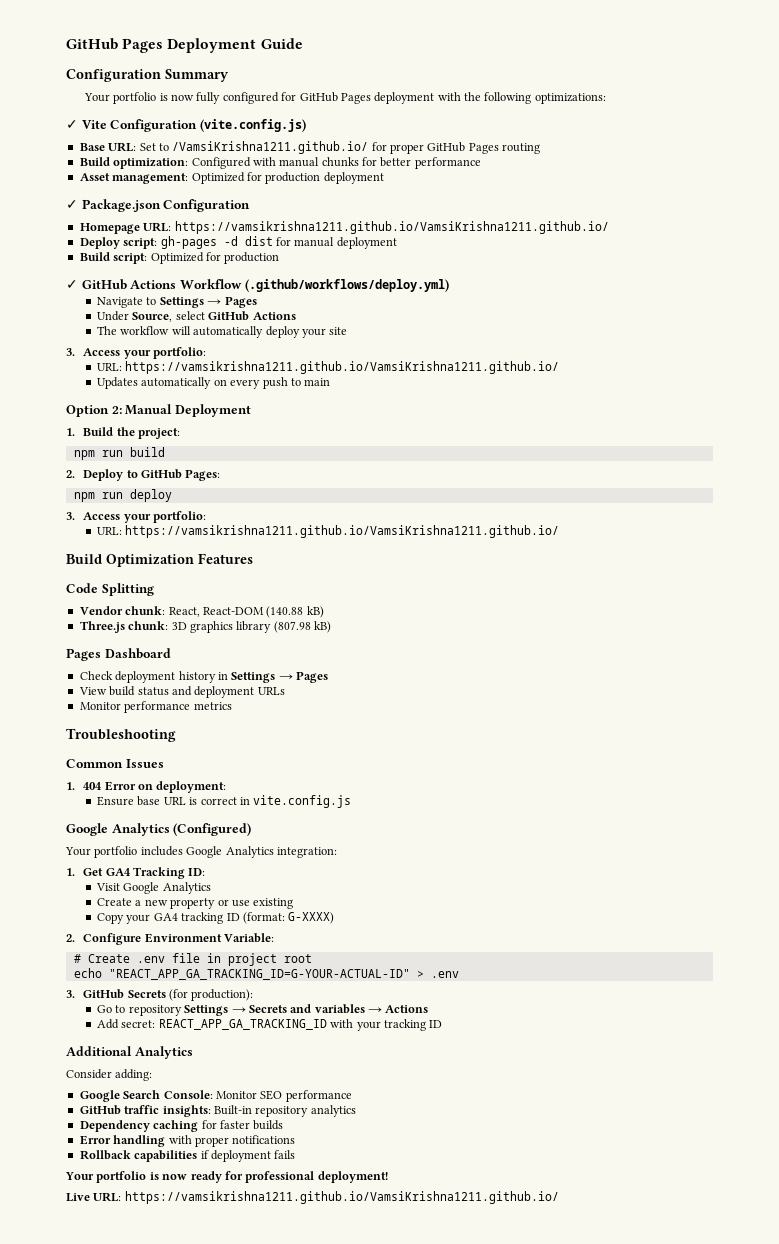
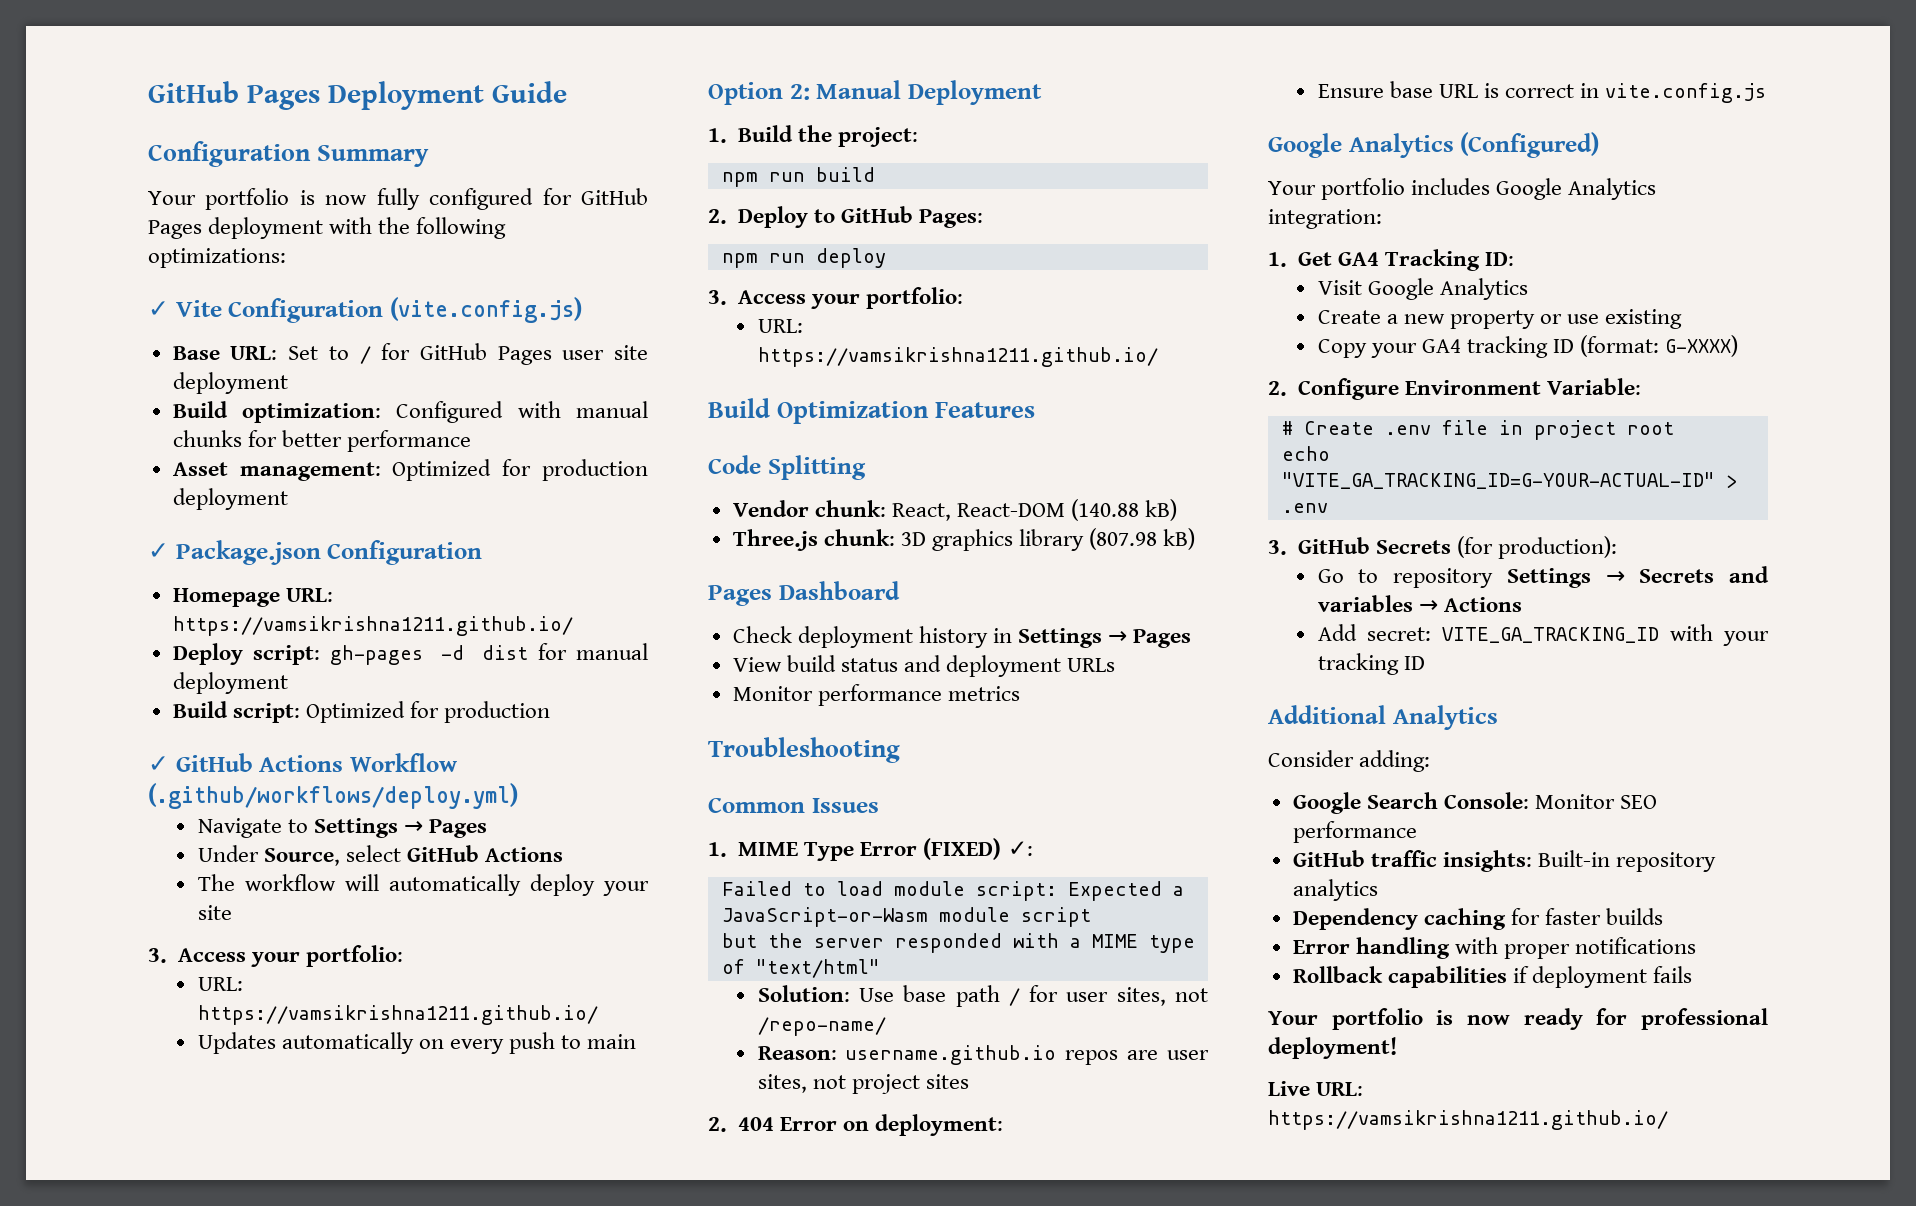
[172,141,541,154] /VamsiKrishna1211.github.io/ for proper GitHub Pages routing -> [359,343,649,365] [172,372,288,394] / for GitHub Pages user site deployment
[174,221,609,234] https://vamsikrishna1211.github.io/VamsiKrishna1211.github.io/ -> [172,616,573,636] https://vamsikrishna1211.github.io/
[125,361,560,374] https://vamsikrishna1211.github.io/VamsiKrishna1211.github.io/ -> [197,1005,598,1025] https://vamsikrishna1211.github.io/
[125,525,560,538] https://vamsikrishna1211.github.io/VamsiKrishna1211.github.io/ -> [757,347,1158,367] https://vamsikrishna1211.github.io/
(75, 786) none -> [738,838,1033,861] [721,881,1184,901] [721,907,1091,927] [721,933,1195,953] [721,959,880,978] [757,985,1208,1007] [757,1017,886,1036] [757,1045,1209,1065] [757,1074,969,1094] [708,1117,727,1132] MIME Type Error (FIXED) ✓: // Failed to load module script: Expected a JavaScript-or-Wasm module script // but the server responded with a MIME type of "text/html" // Solution: Use base path / for user sites, not /repo-name/ // Reason: username.github.io repos are user sites, not project sites // 2.
[108,969,410,980] "REACT_APP_GA_TRACKING_ID=G-YOUR-ACTUAL-ID" -> [1281,472,1715,489] "VITE_GA_TRACKING_ID=G-YOUR-ACTUAL-ID"
[158,1019,327,1030] REACT_APP_GA_TRACKING_ID -> [1441,627,1659,643] VITE_GA_TRACKING_ID
[124,1191,559,1204] https://vamsikrishna1211.github.io/VamsiKrishna1211.github.io/ -> [1268,1110,1668,1130] https://vamsikrishna1211.github.io/

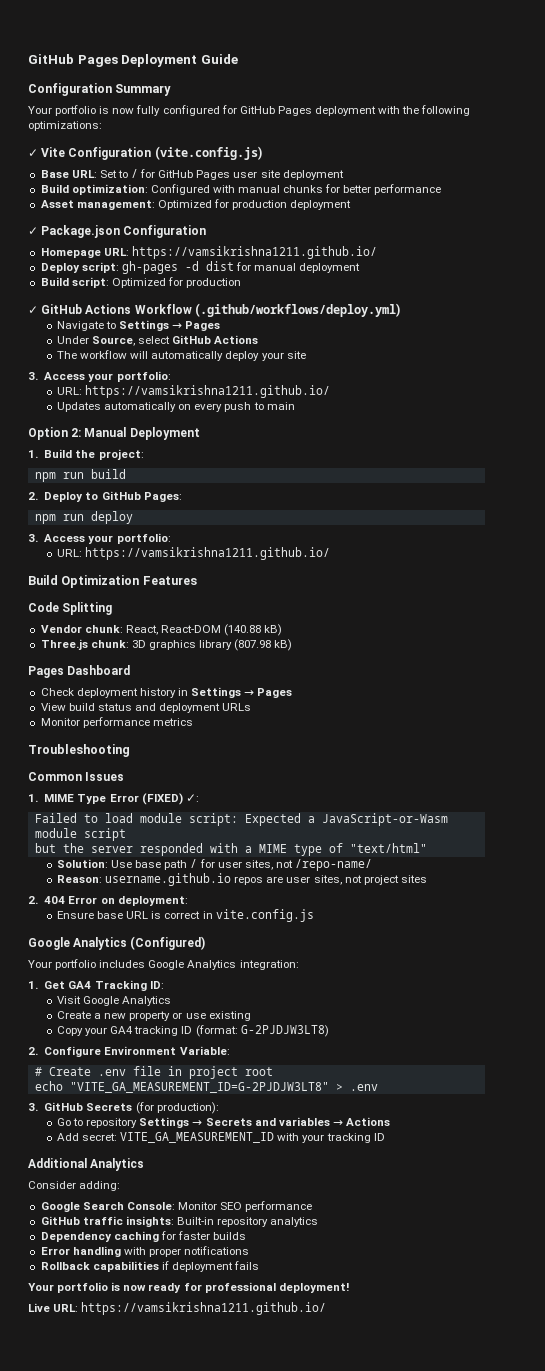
[1665,335,1739,357] G-XXXX) -> [240,1025,329,1037] G-2PJDJW3LT8)
[1281,472,1715,489] "VITE_GA_TRACKING_ID=G-YOUR-ACTUAL-ID" -> [69,1082,329,1093] "VITE_GA_MEASUREMENT_ID=G-2PJDJW3LT8"
[1441,627,1659,643] VITE_GA_TRACKING_ID -> [120,1132,275,1143] VITE_GA_MEASUREMENT_ID

